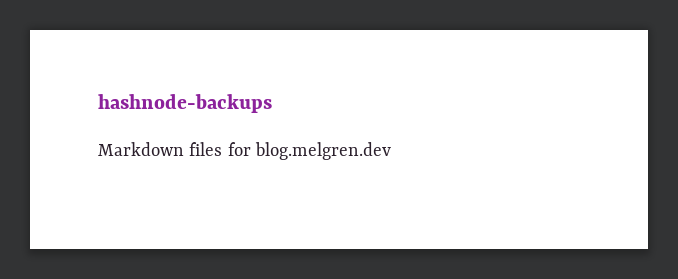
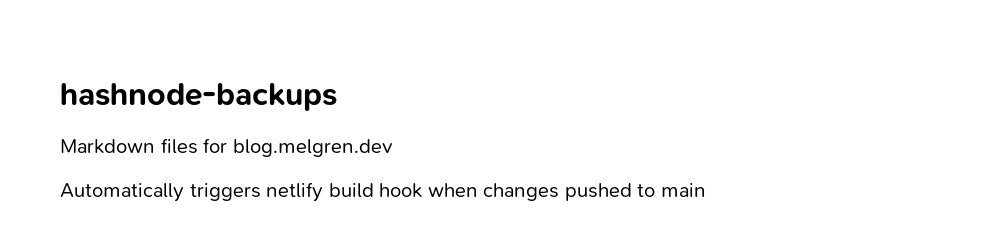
(391, 151) none -> [60,182,706,202] // Automatically triggers netlify build hook when changes pushed to main

